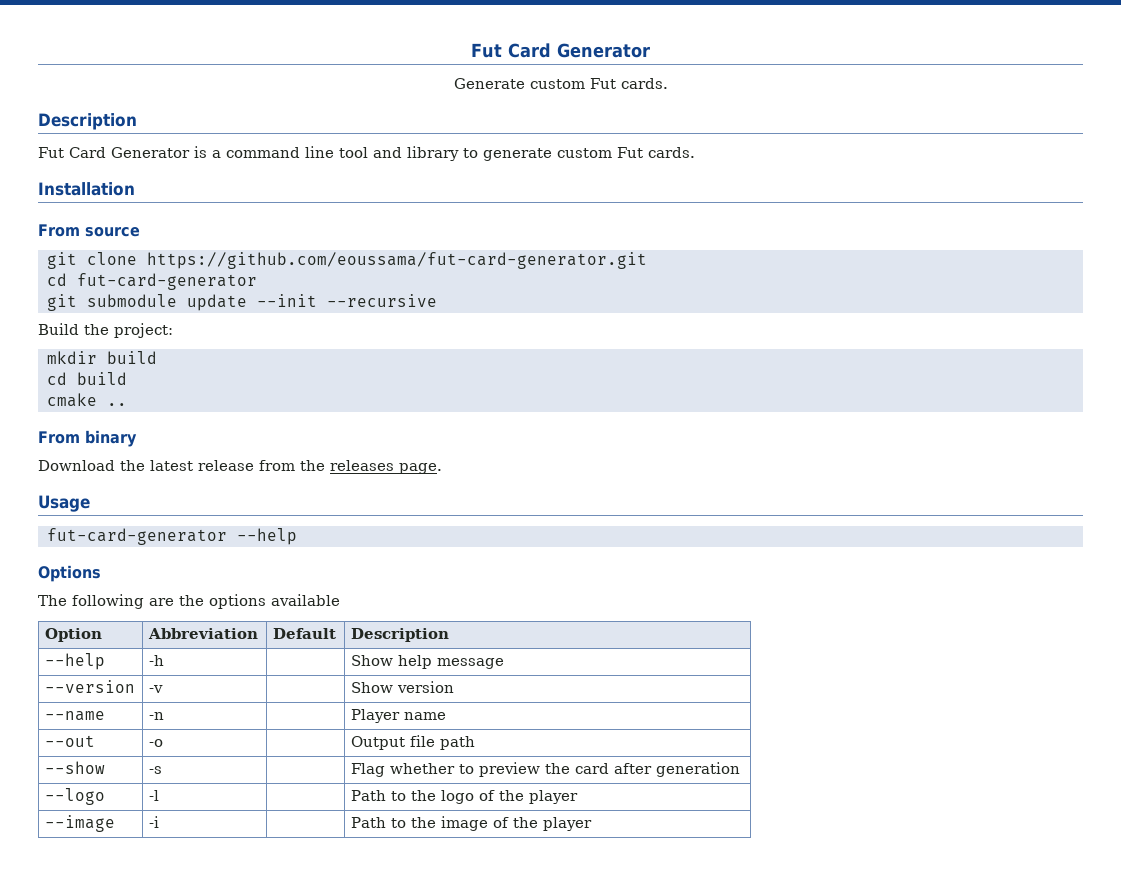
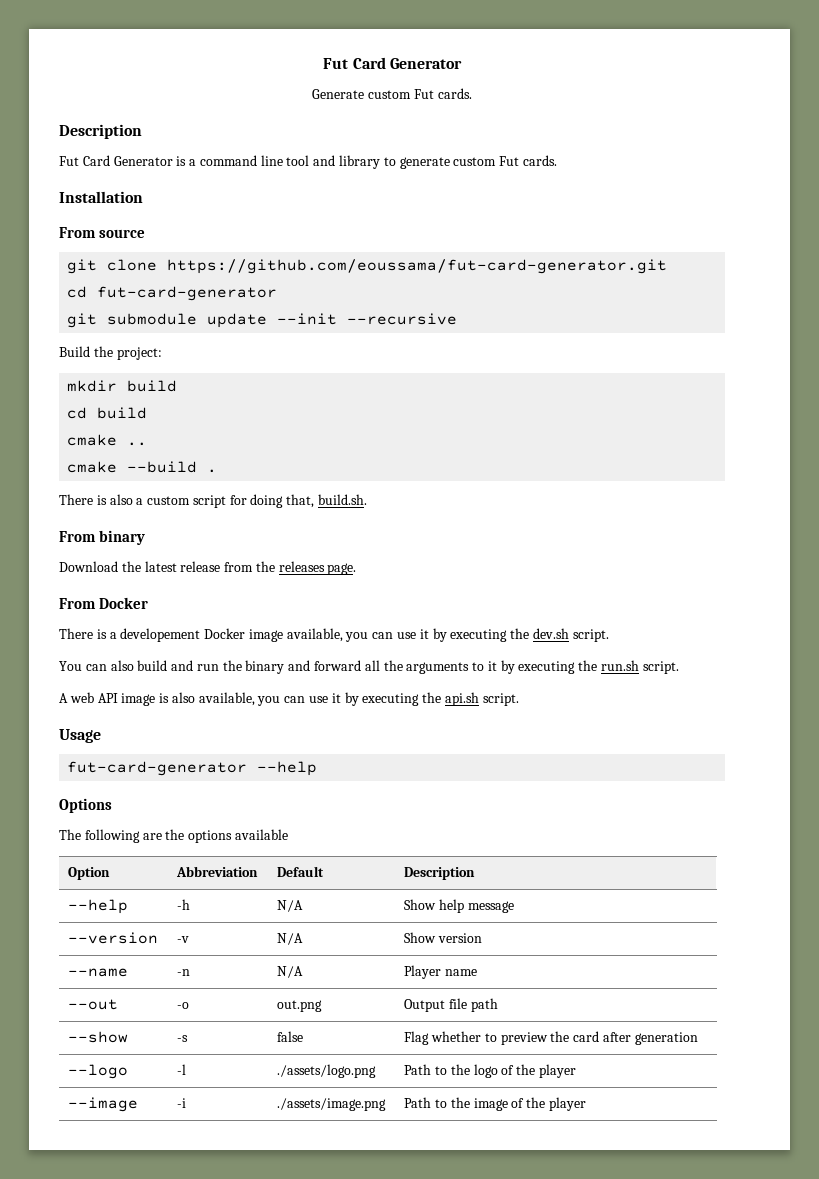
(127, 404) none -> [67,461,218,473] [59,494,368,508] // cmake --build . // There is also a custom script for doing that, build.sh.
(442, 468) none -> [59,597,148,609] [59,628,609,642] [59,660,679,674] [59,692,519,706] // From Docker // There is a developement Docker image available, you can use it by executing the dev.sh script. // You can also build and run the binary and forward all the arguments to it by executing the run.sh script. // A web API image is also available, you can use it by executing the api.sh script.
(164, 660) none -> [277,900,304,912] N/A
(163, 689) none -> [277,933,304,945] N/A
(164, 716) none -> [277,966,304,978] N/A
(163, 743) none -> [277,1000,323,1012] out.png
(162, 770) none -> [277,1031,304,1042] false
(159, 795) none -> [277,1064,377,1078] ./assets/logo.png
(159, 822) none -> [277,1098,387,1111] ./assets/image.png

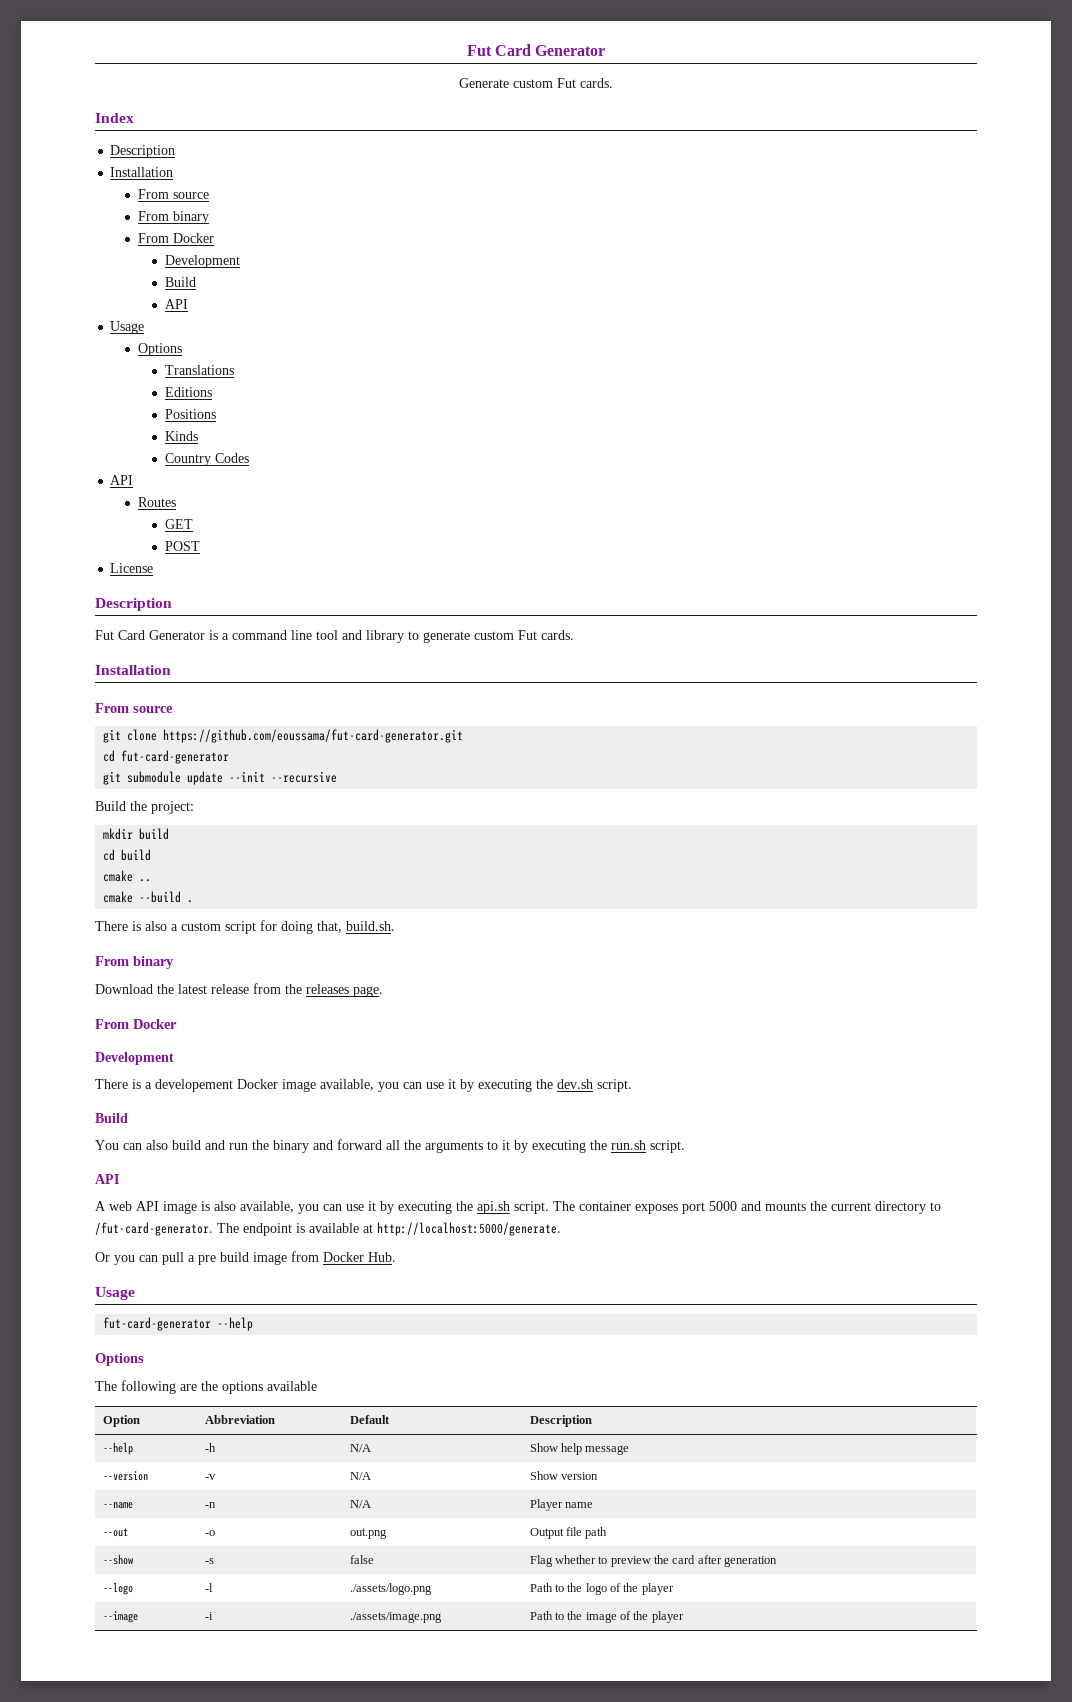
(472, 93) none -> [95,113,134,123] [110,145,176,158] [110,167,174,177] [137,189,209,199] [137,211,209,224] [137,233,214,243] [164,255,240,268] [164,277,196,287] [164,299,188,309] [110,321,145,334] [137,343,182,356] [164,365,234,375] [164,387,212,397] [164,409,216,419] [164,431,198,441] [164,453,249,466] [110,475,134,485] [137,497,176,507] [164,519,193,529] [164,541,200,551] [110,563,154,573] // Index // Description // Installation // From source // From binary // From Docker // Development // Build // API // Usage // Options // Translations // Editions // Positions // Kinds // Country Codes // API // Routes // GET // POST // License
(148, 603) none -> [95,1052,174,1065] // Development
(609, 635) none -> [95,1113,128,1123] // Build
(679, 667) none -> [95,1174,119,1184] // API
(519, 699) none -> [553,1201,941,1214] [95,1222,561,1236] [95,1251,396,1265] The container exposes port 5000 and mounts the current directory to /fut-card-generator. The endpoint is available at http://localhost:5000/generate. // Or you can pull a pre build image from Docker Hub.

